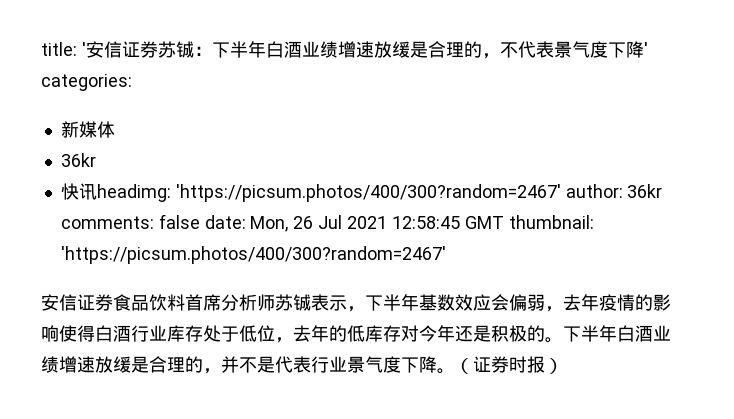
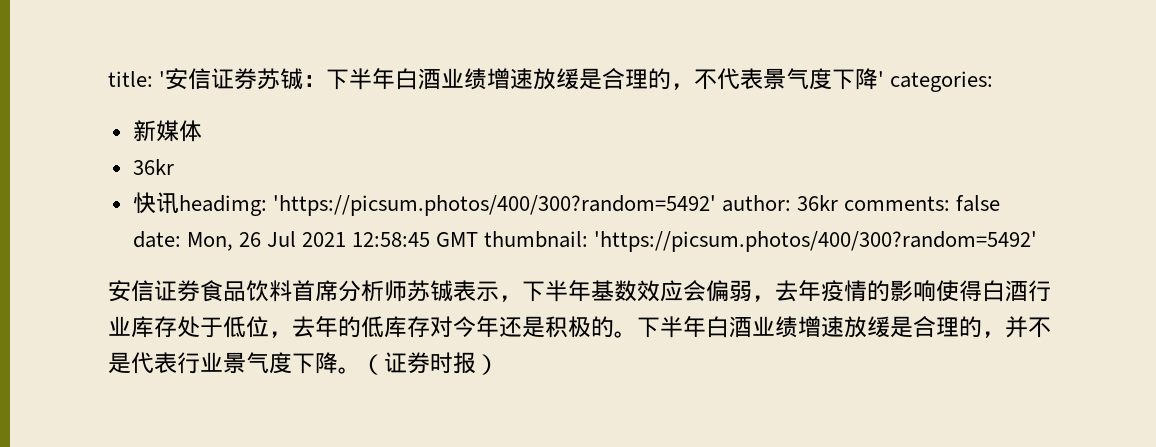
[175,184,561,202] 'https://picsum.photos/400/300?random=2467' -> [272,195,716,216] 'https://picsum.photos/400/300?random=5492'
[60,246,446,264] 'https://picsum.photos/400/300?random=2467' -> [594,231,1038,252] 'https://picsum.photos/400/300?random=5492'

